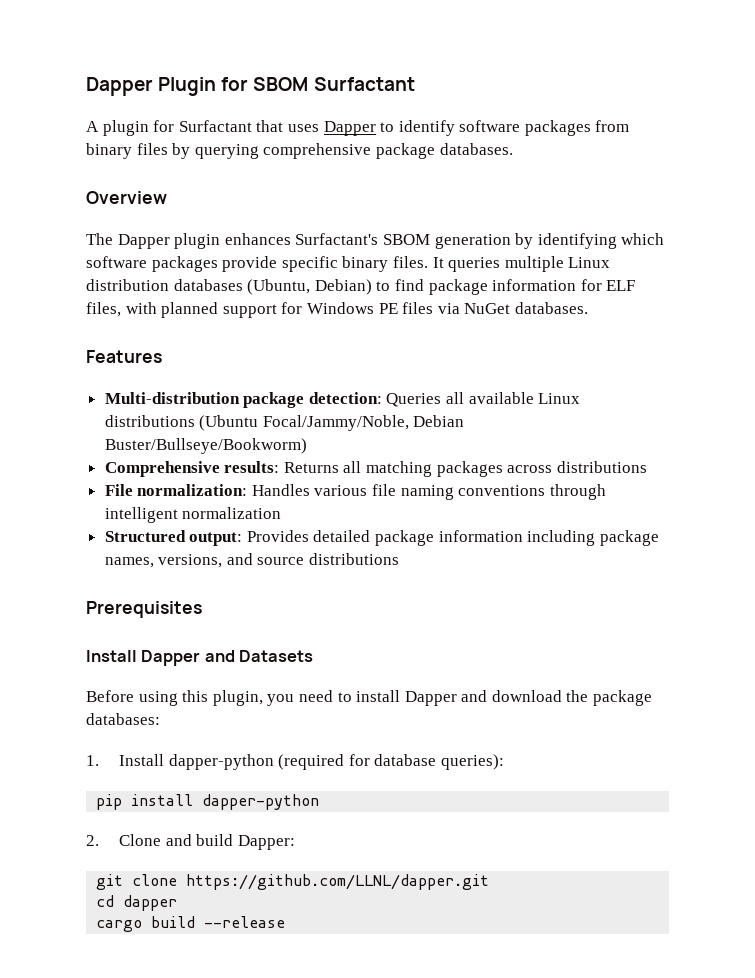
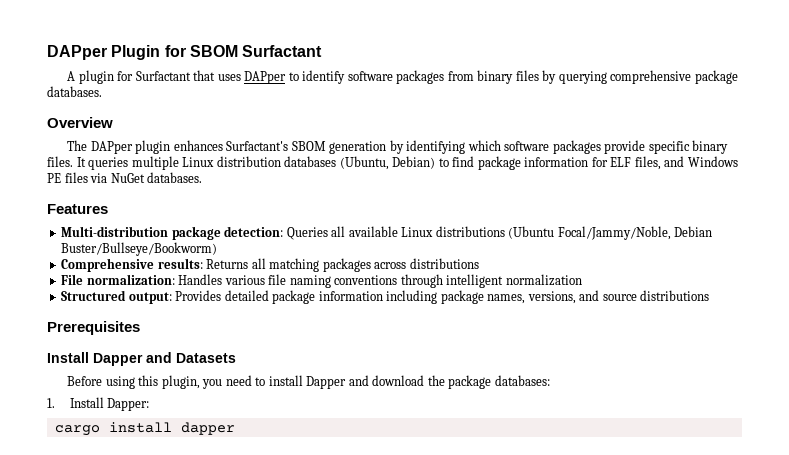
[86,77,153,96] Dapper -> [47,45,107,60] DAPper
[323,121,376,136] Dapper -> [244,71,287,84] DAPper
[117,234,170,249] Dapper -> [90,141,133,154] DAPper
[125,302,303,318] with planned support for -> [664,156,685,167] and
[168,754,504,770] [96,794,320,810] [86,834,295,850] [96,874,490,890] [96,895,178,911] [96,916,286,932] dapper-python (required for database queries): // pip install dapper-python // 2. Clone and build Dapper: // git clone https://github.com/LLNL/dapper.git // cd dapper // cargo build --release -> [107,398,150,411] [54,422,235,436] Dapper: // cargo install dapper

